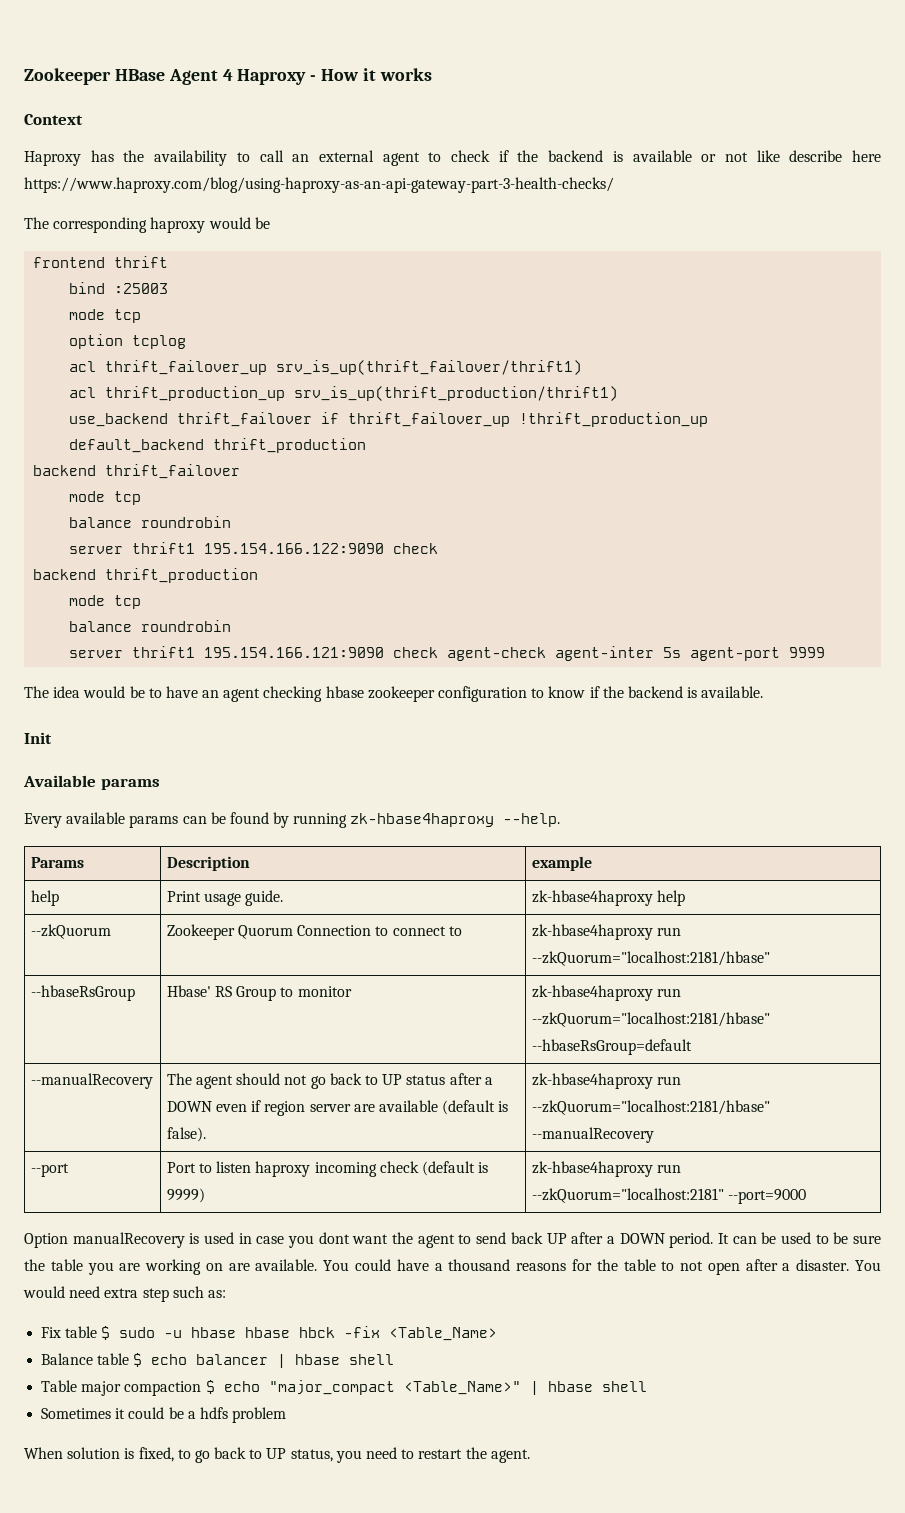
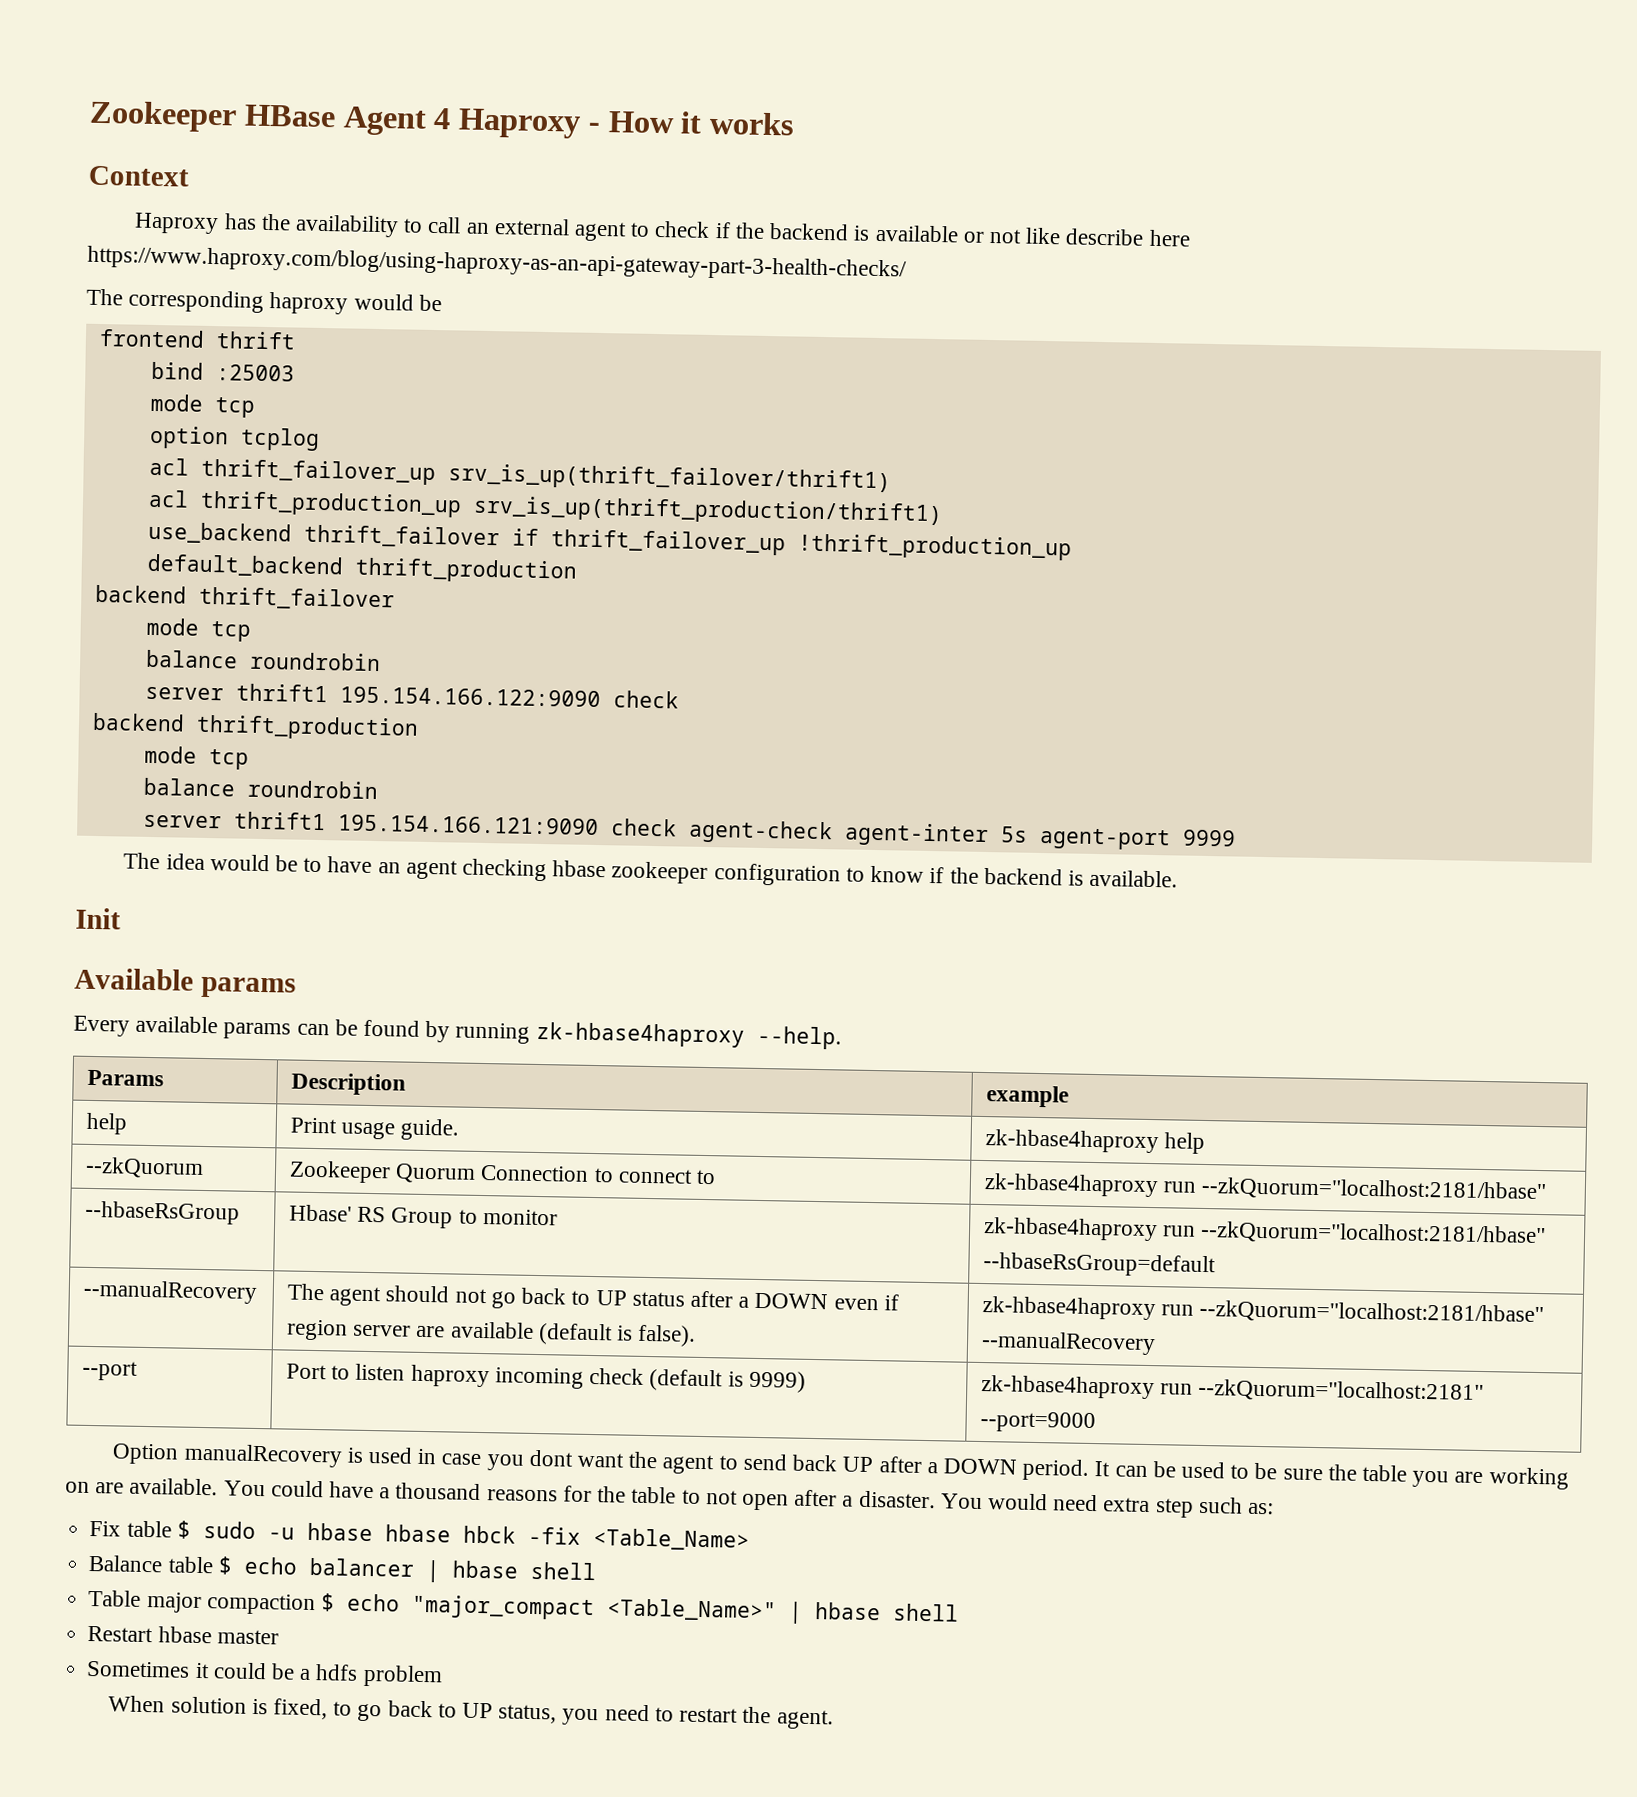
(647, 1386) none -> [87,1625,279,1645] // Restart hbase master

